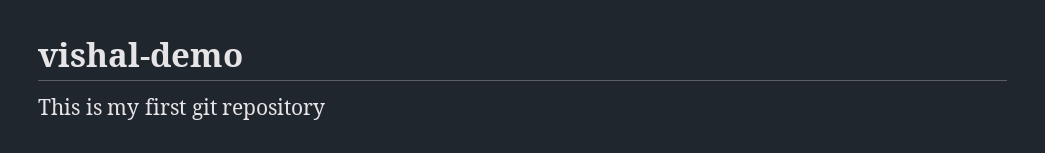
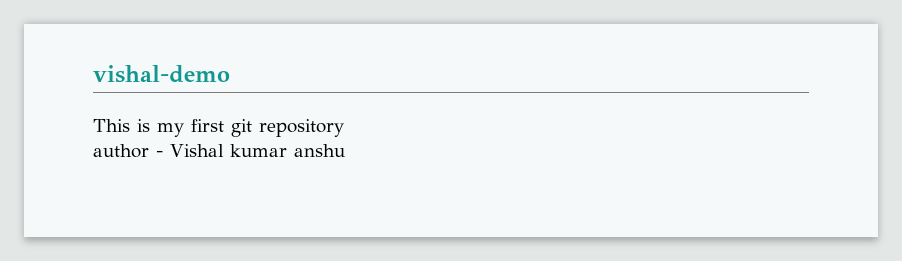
(326, 109) none -> [93,144,345,158] // author - Vishal kumar anshu

